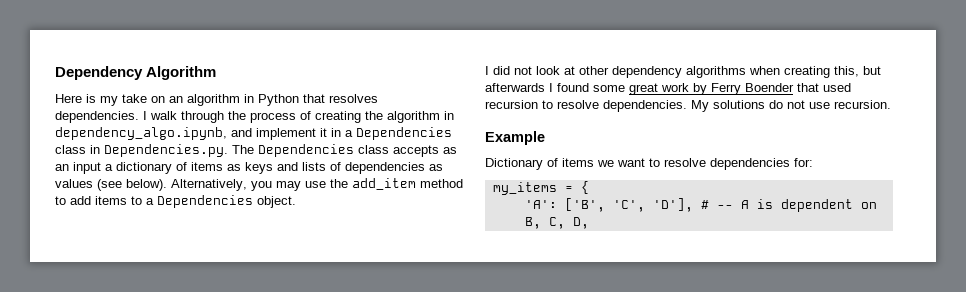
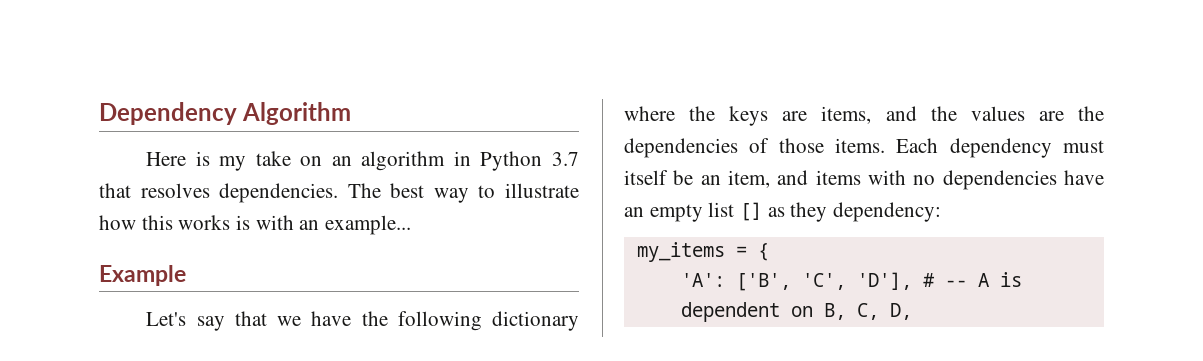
(299, 100) none -> [551,152,579,166] 3.7
[143,111,454,123] [55,127,452,140] [55,144,457,157] [55,162,443,174] [55,178,463,191] [55,195,296,208] [485,66,881,78] [485,83,851,95] [485,100,891,112] [485,131,545,145] [485,158,813,170] I walk through the process of creating the algorithm in dependency_algo.ipynb, and implement it in a Dependencies class in Dependencies.py. The Dependencies class accepts as an input a dictionary of items as keys and lists of dependencies as values (see below). Alternatively, you may use the add_item method to add items to a Dependencies object. // I did not look at other dependency algorithms when creating this, but afterwards I found some great work by Ferry Boender that used recursion to resolve dependencies. My solutions do not use recursion. // Example // Dictionary of items we want to resolve dependencies for: -> [347,183,579,203] [99,215,412,235] [99,265,186,286] [146,311,579,331] [624,106,1104,126] [624,138,1104,158] [624,170,1104,190] [624,202,942,222] The best way to illustrate how this works is with an example... // Example // Let's say that we have the following dictionary where the keys are items, and the values are the dependencies of those items. Each dependency must itself be an item, and items with no dependencies have an empty list [] as they dependency:

